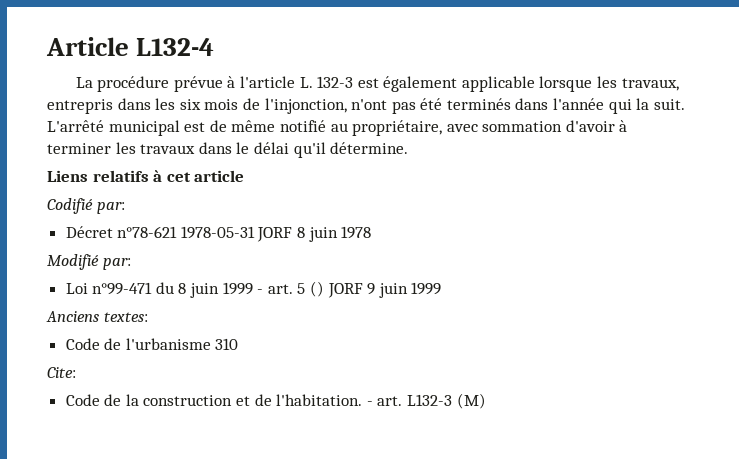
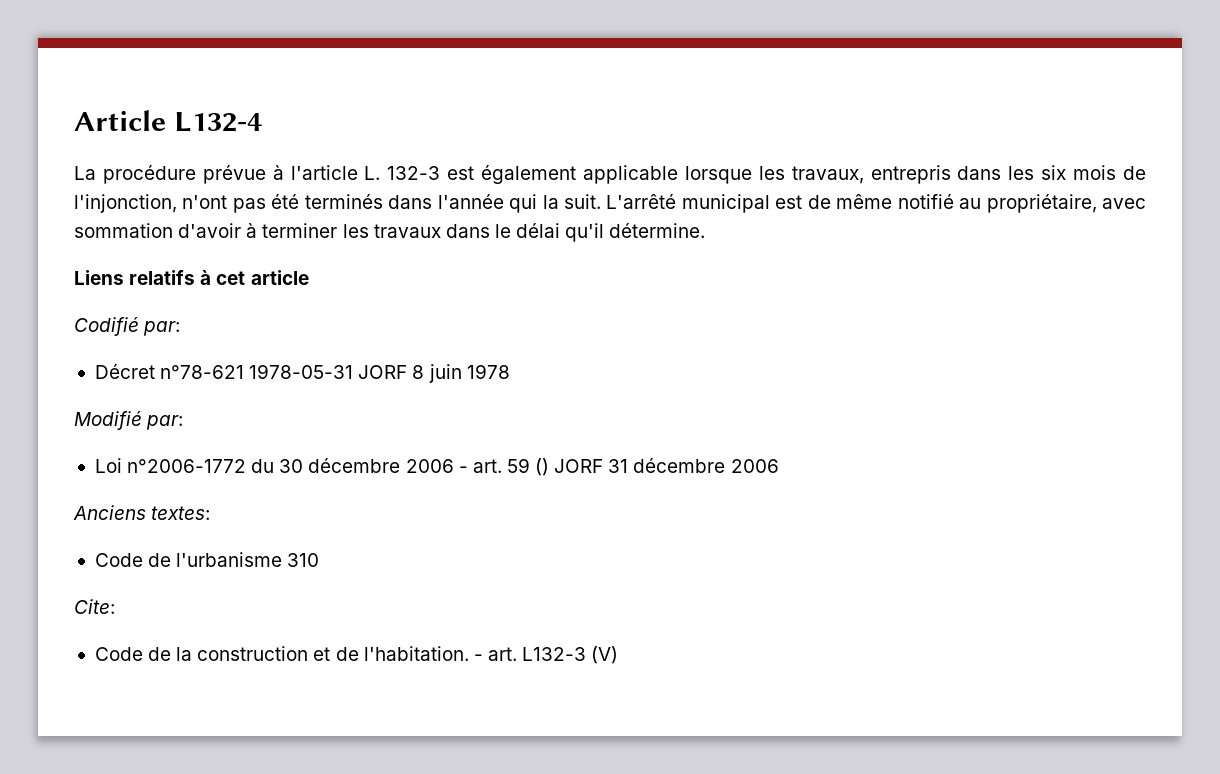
[92,282,306,298] n°99-471 du 8 juin 1999 - art. 5 -> [127,458,530,473] n°2006-1772 du 30 décembre 2006 - art. 59
[367,282,442,298] 9 juin 1999 -> [608,458,779,473] 31 décembre 2006
[456,393,486,409] (M) -> [591,646,619,664] (V)

